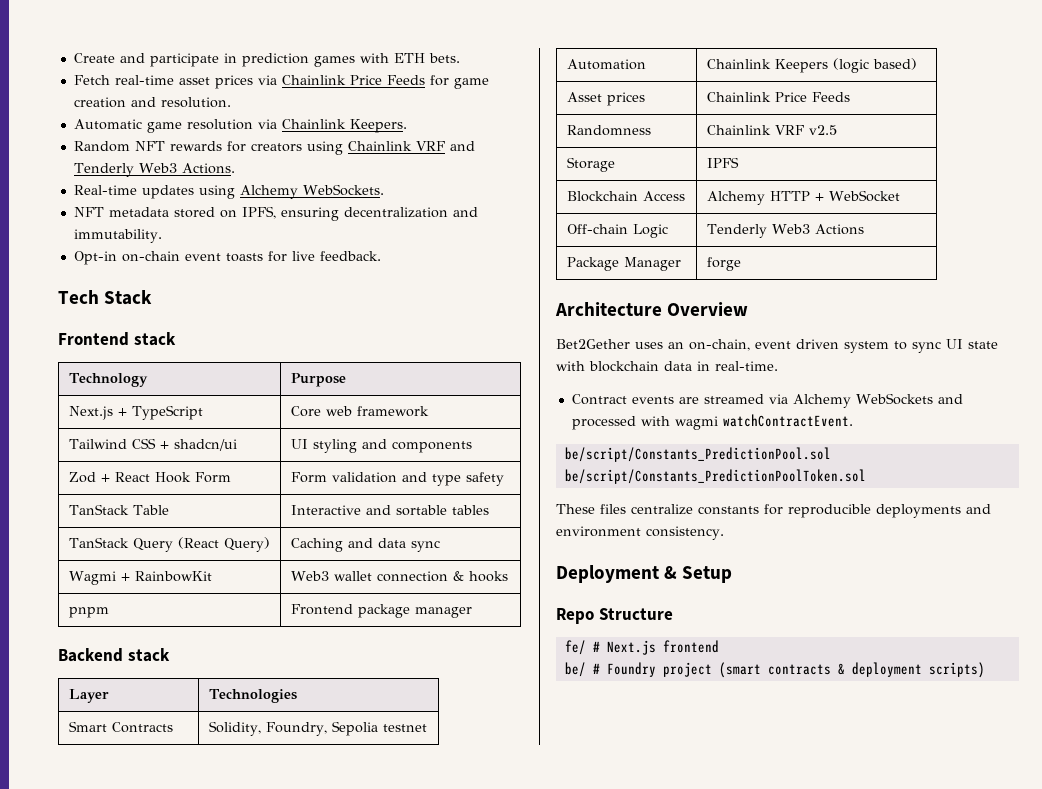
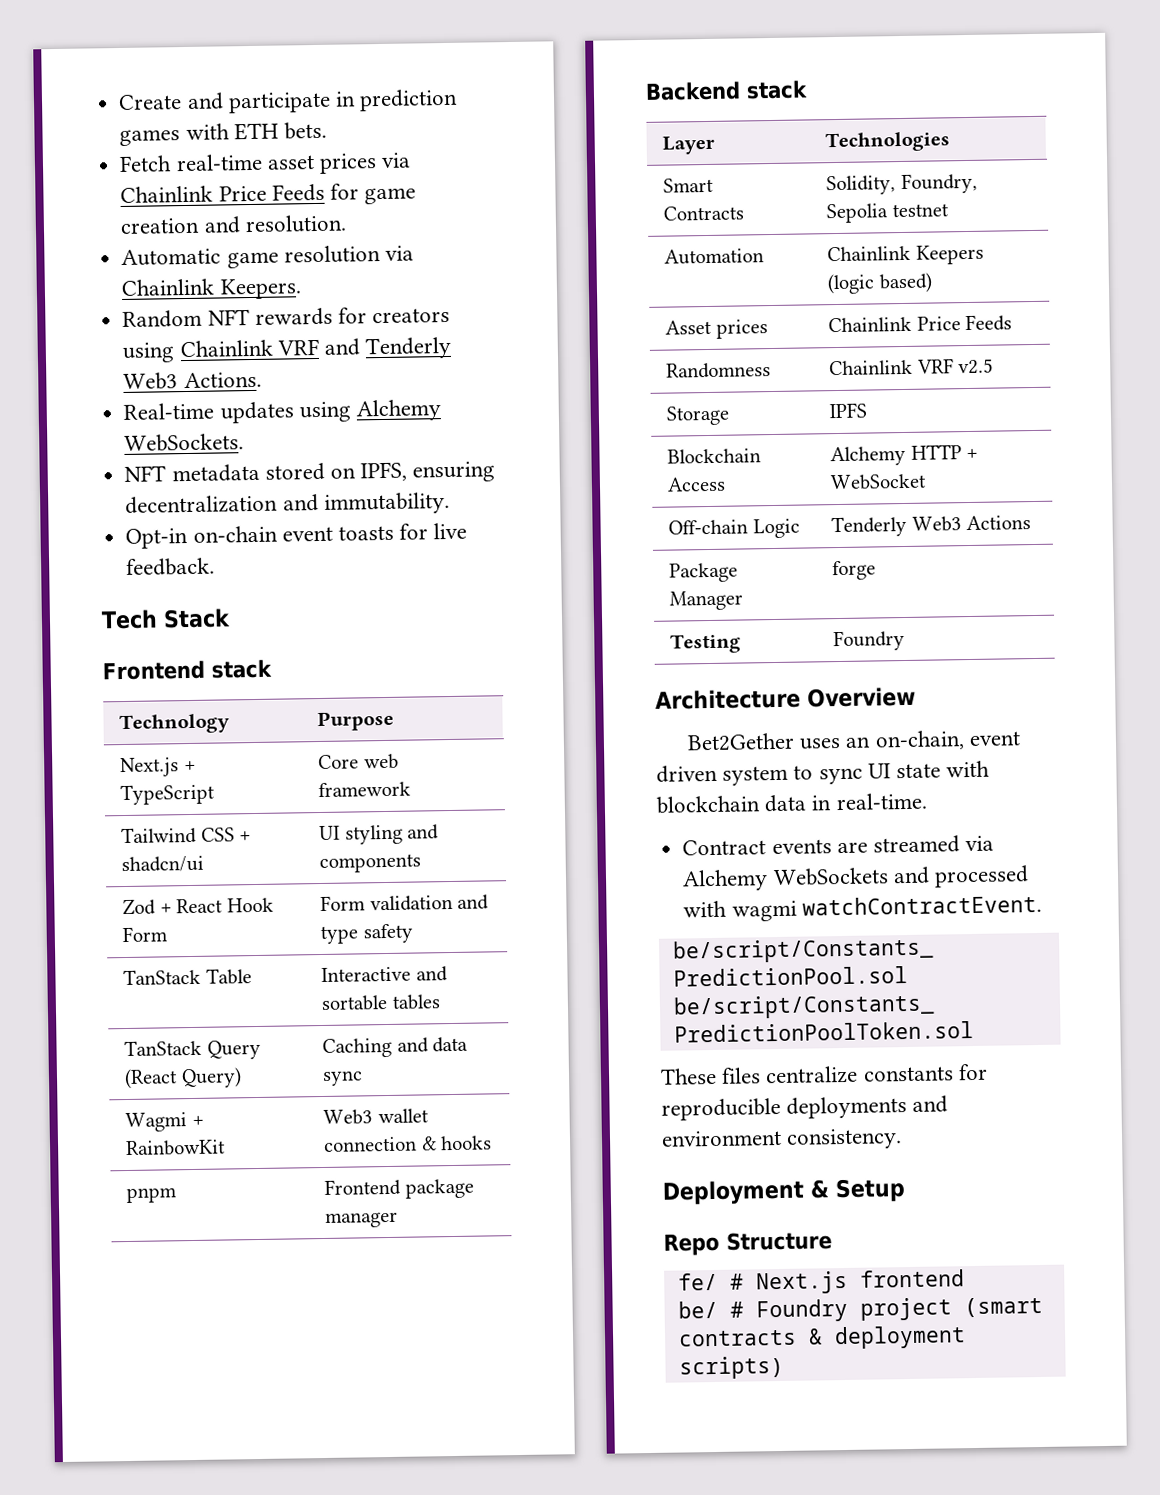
(741, 264) none -> [670,633,742,654] [833,629,906,652] // Testing | Foundry

